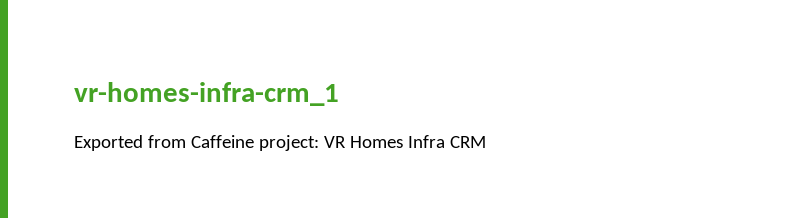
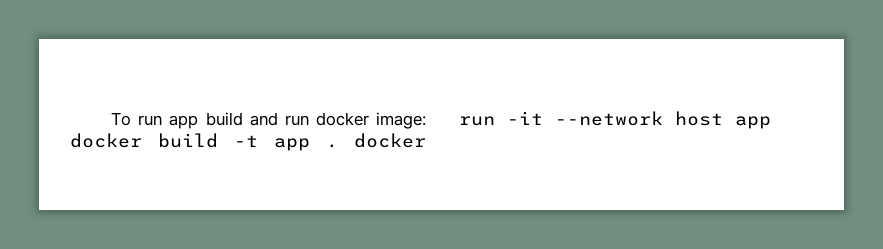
[74,82,339,106] [74,135,486,151] vr-homes-infra-crm_1 // Exported from Caffeine project: VR Homes Infra CRM -> [111,112,426,129] [70,133,426,151] [459,111,771,129] To run app build and run docker image: docker build -t app . docker run -it --network host app

